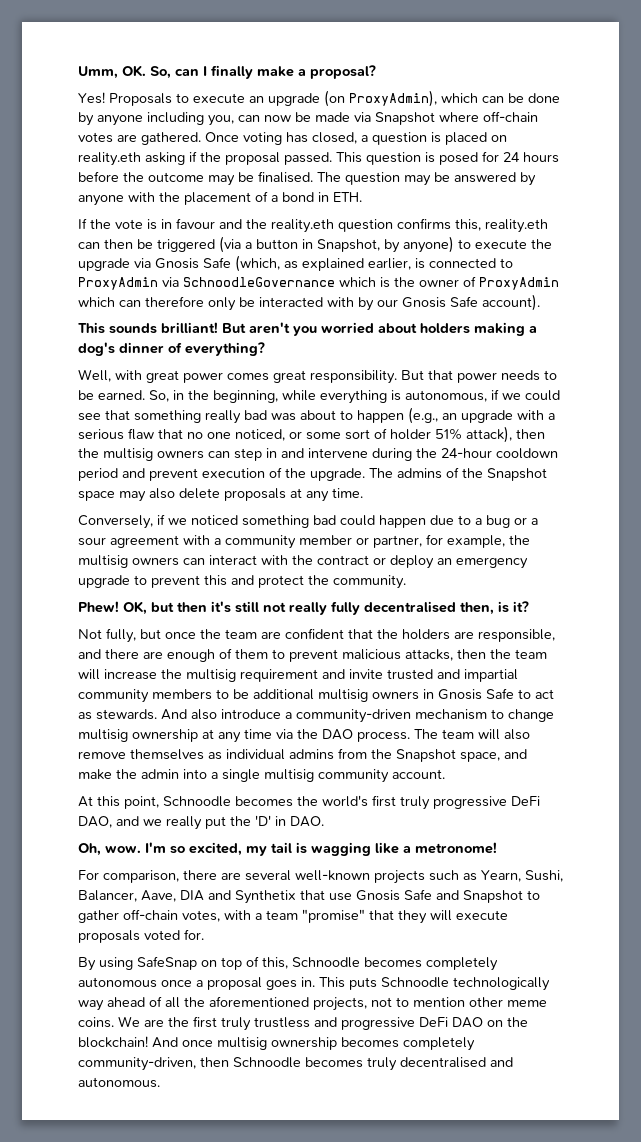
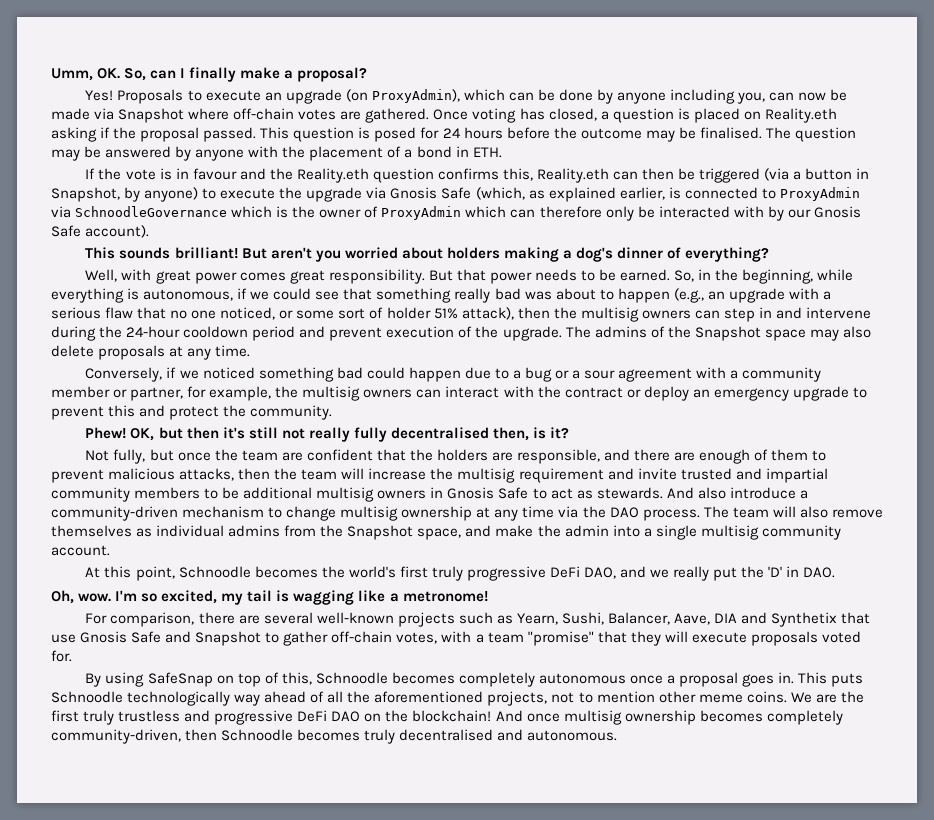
[78,152,141,166] reality.eth -> [764,108,837,123] Reality.eth
[271,219,334,233] reality.eth -> [296,168,369,183] Reality.eth
[485,219,548,233] reality.eth -> [537,168,610,183] Reality.eth

